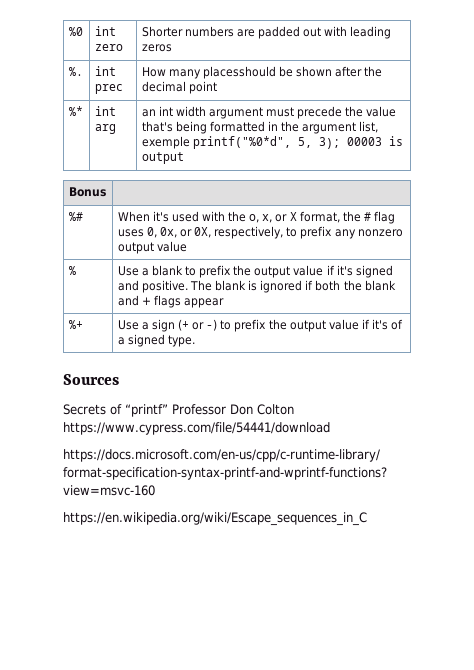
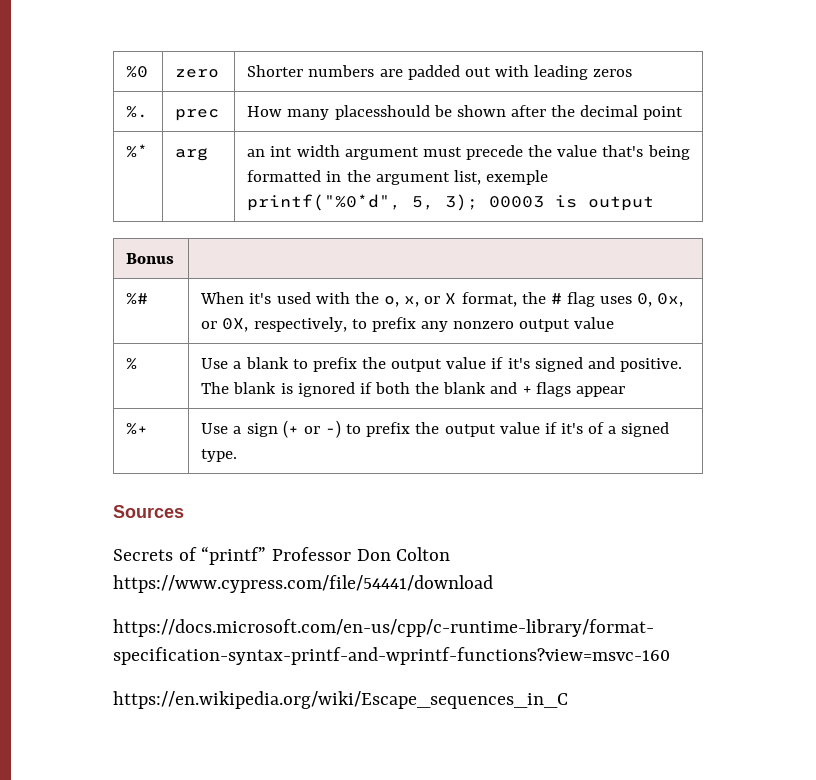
[94,26,116,36] int -> (149, 72) none
[94,66,116,76] int -> (149, 112) none
[94,106,116,116] int -> (149, 151) none

